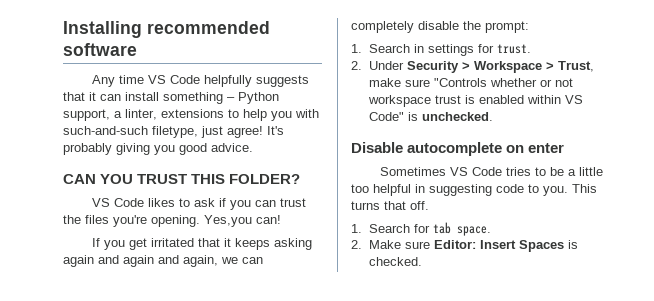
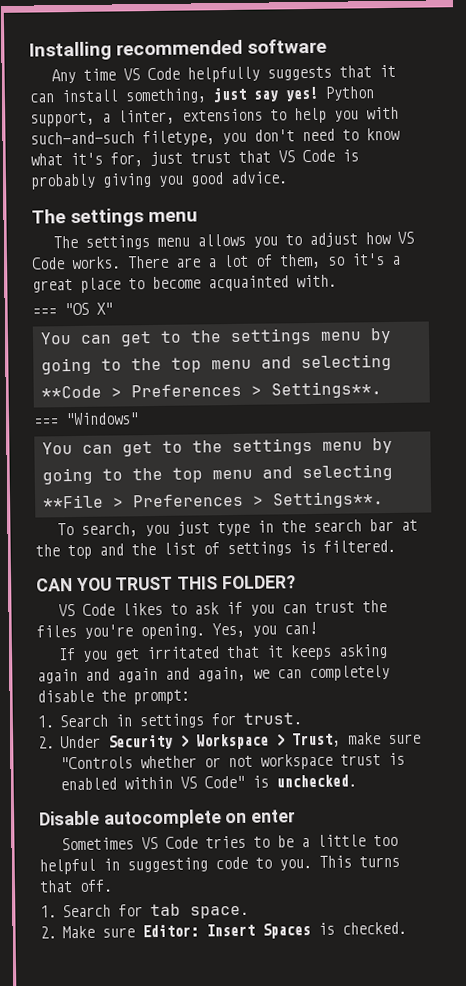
[163,92,235,104] something – -> [125,86,319,104] something, just say yes!
[201,126,284,138] just agree! It's -> [222,127,400,145] [30,149,359,167] you don't need to know what it's for, just trust that VS Code is
(253, 147) none -> [31,208,199,228] [53,231,415,250] [31,253,401,270] [32,274,337,293] [32,302,113,316] [39,327,392,347] [40,353,392,375] [40,381,382,399] [34,412,139,426] [41,437,393,457] [41,463,393,485] [42,491,384,509] [57,518,419,537] [35,539,396,560] // The settings menu // The settings menu allows you to adjust how VS Code works. There are a lot of them, so it's a great place to become acquainted with. // === "OS X" // You can get to the settings menu by going to the top menu and selecting **Code > Preferences > Settings**. // === "Windows" // You can get to the settings menu by going to the top menu and selecting **File > Preferences > Settings**. // To search, you just type in the search bar at the top and the list of settings is filtered.
[204,215,252,227] Yes,you -> [212,622,277,638] Yes, you

